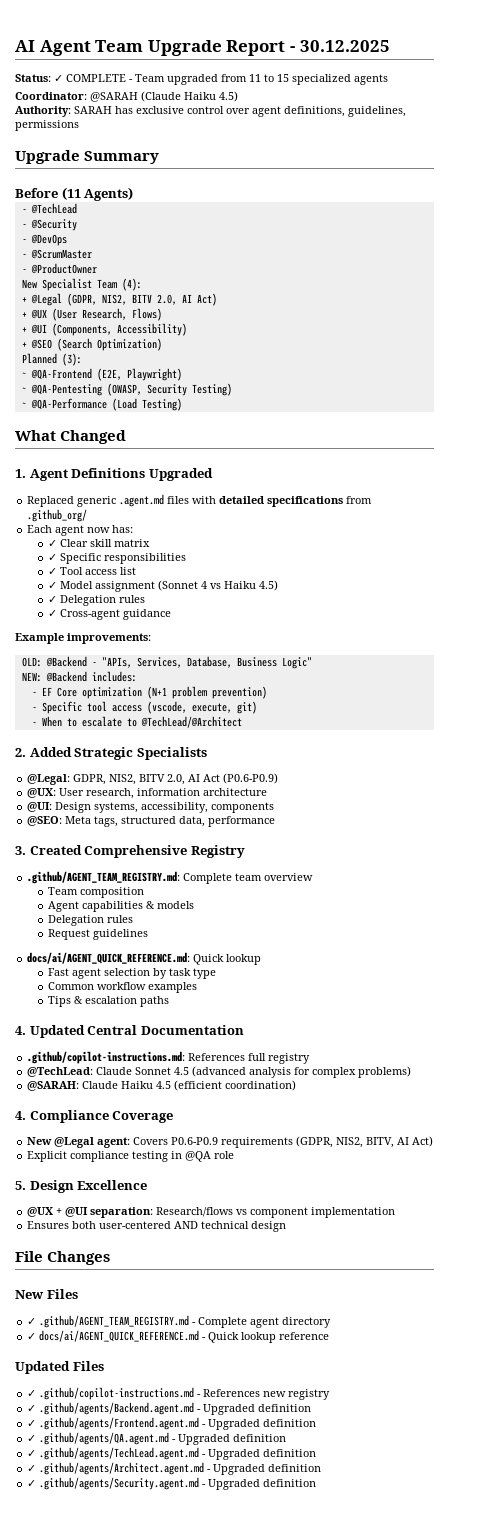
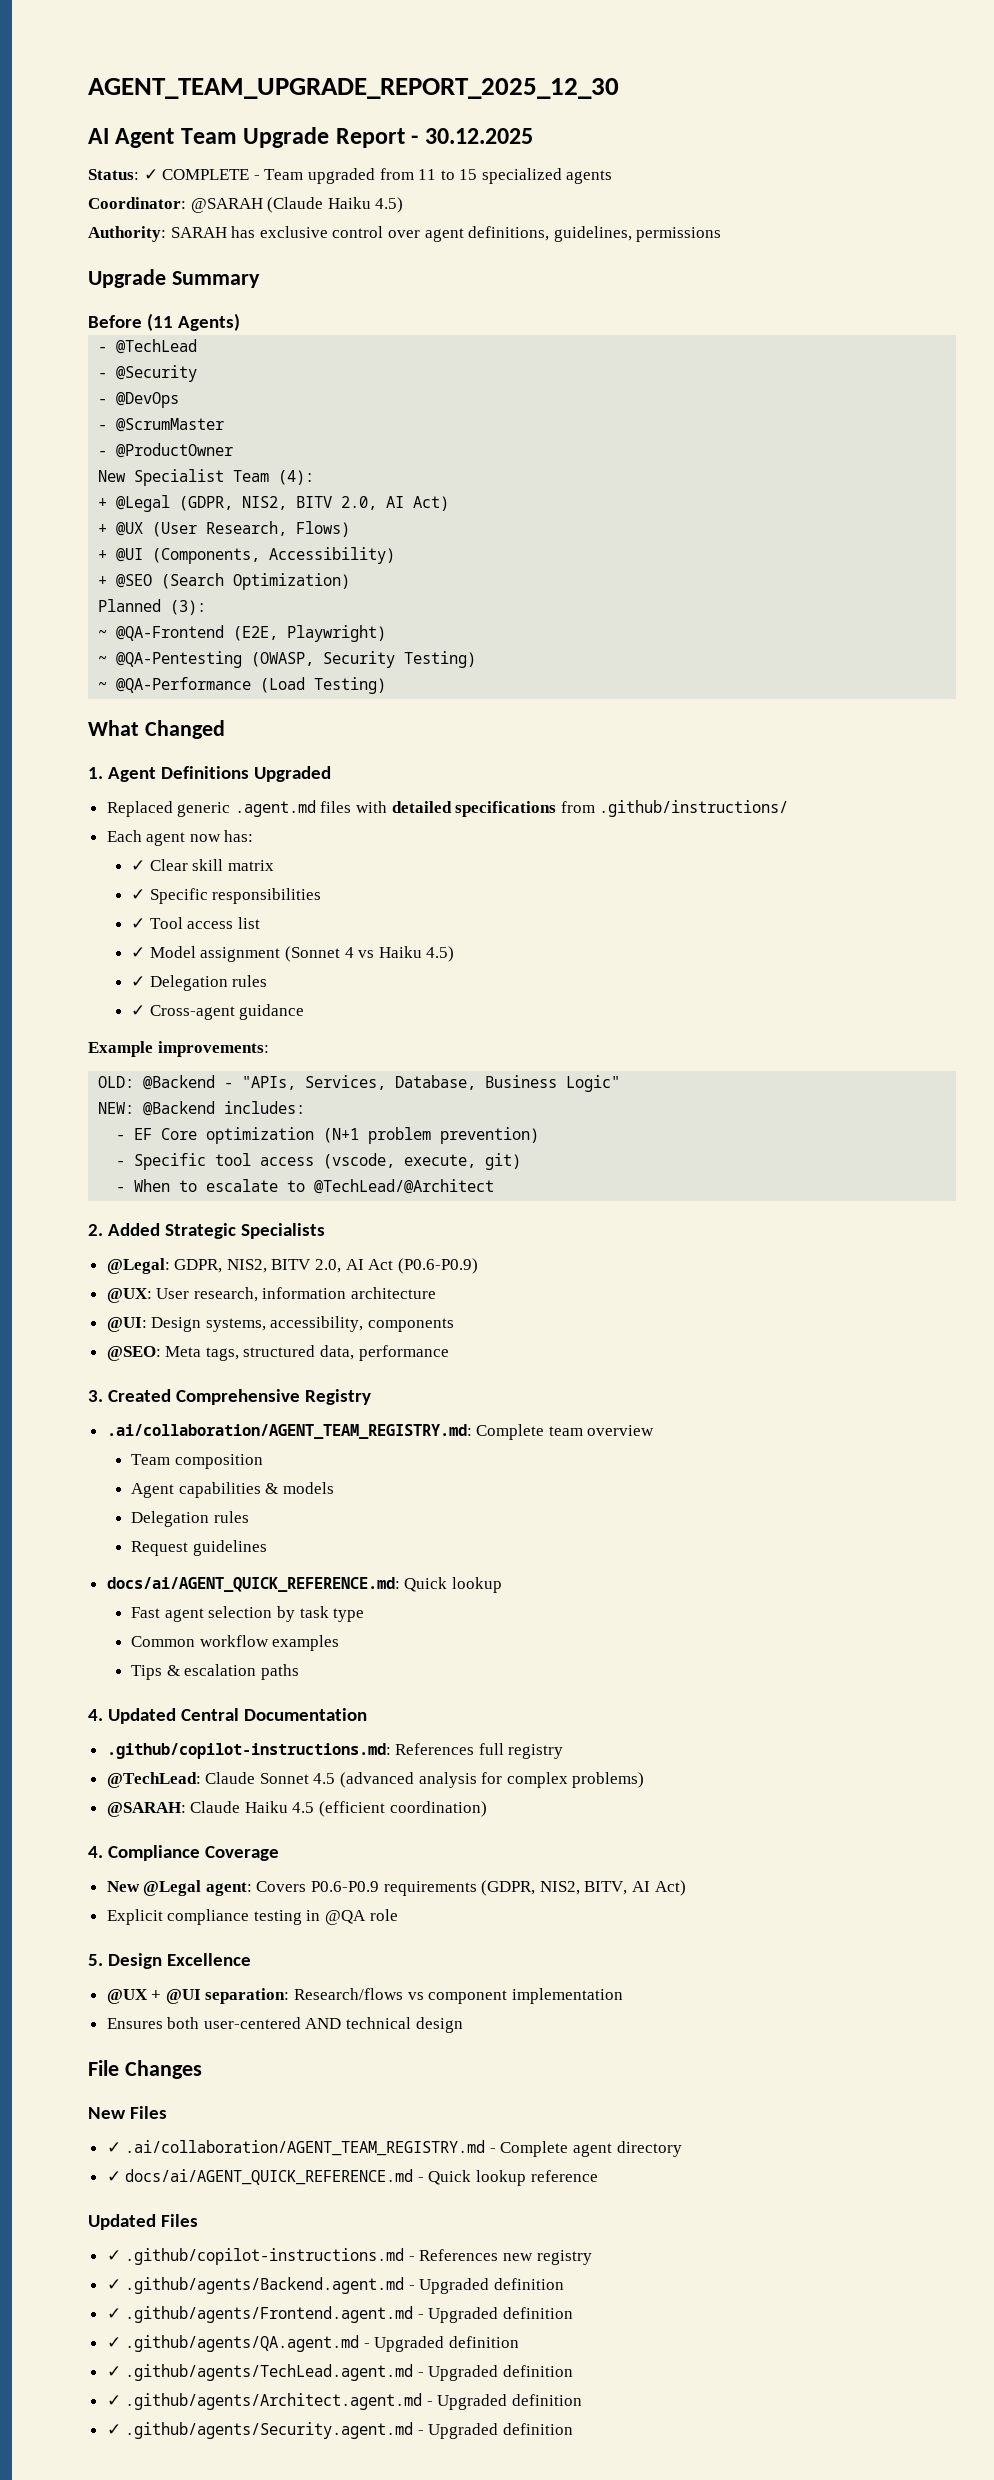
(15, 46) none -> [88,78,619,99] AGENT_TEAM_UPGRADE_REPORT_2025_12_30 //
[27,509,88,522] .github_org/ -> [599,800,789,817] .github/instructions/
[27,871,181,884] .github/AGENT_TEAM_REGISTRY.md: -> [106,1424,472,1439] .ai/collaboration/AGENT_TEAM_REGISTRY.md:
[39,1315,190,1328] .github/AGENT_TEAM_REGISTRY.md -> [125,2140,486,2156] .ai/collaboration/AGENT_TEAM_REGISTRY.md

